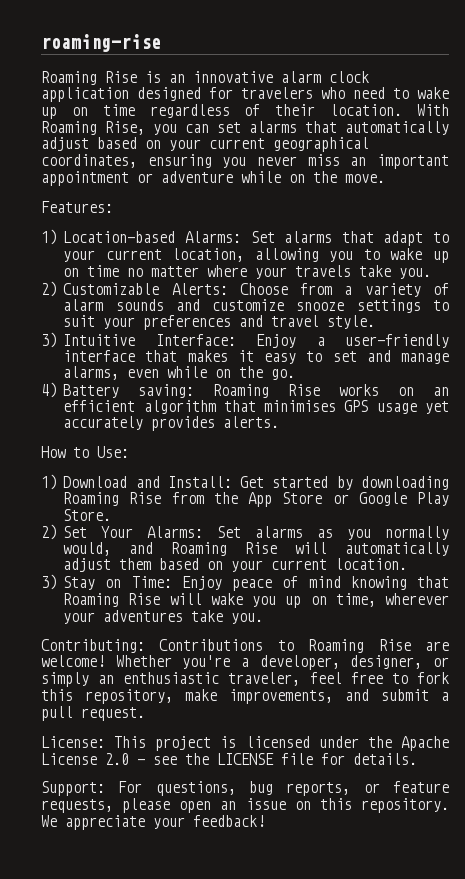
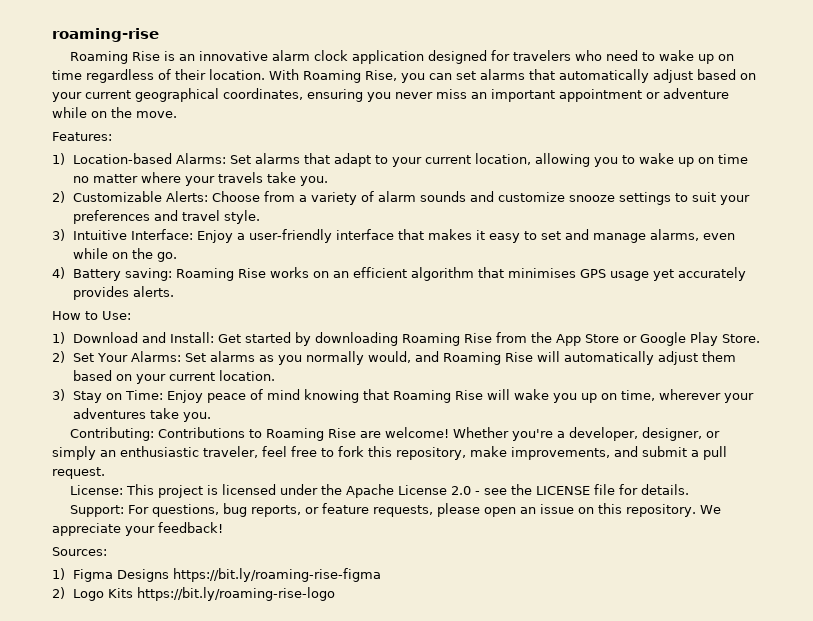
(265, 821) none -> [52,547,107,556] [52,568,381,582] [52,587,335,601] // Sources: // 1) Figma Designs https://bit.ly/roaming-rise-figma // 2) Logo Kits https://bit.ly/roaming-rise-logo

